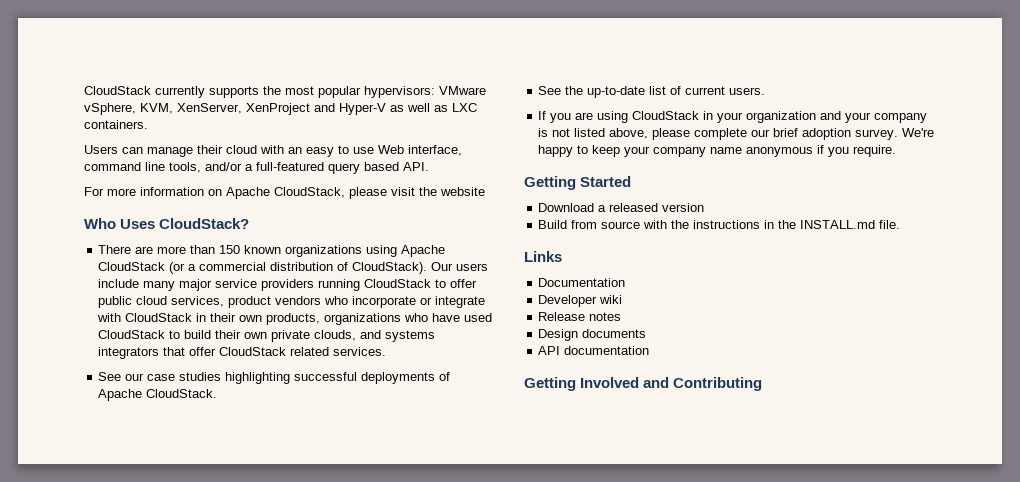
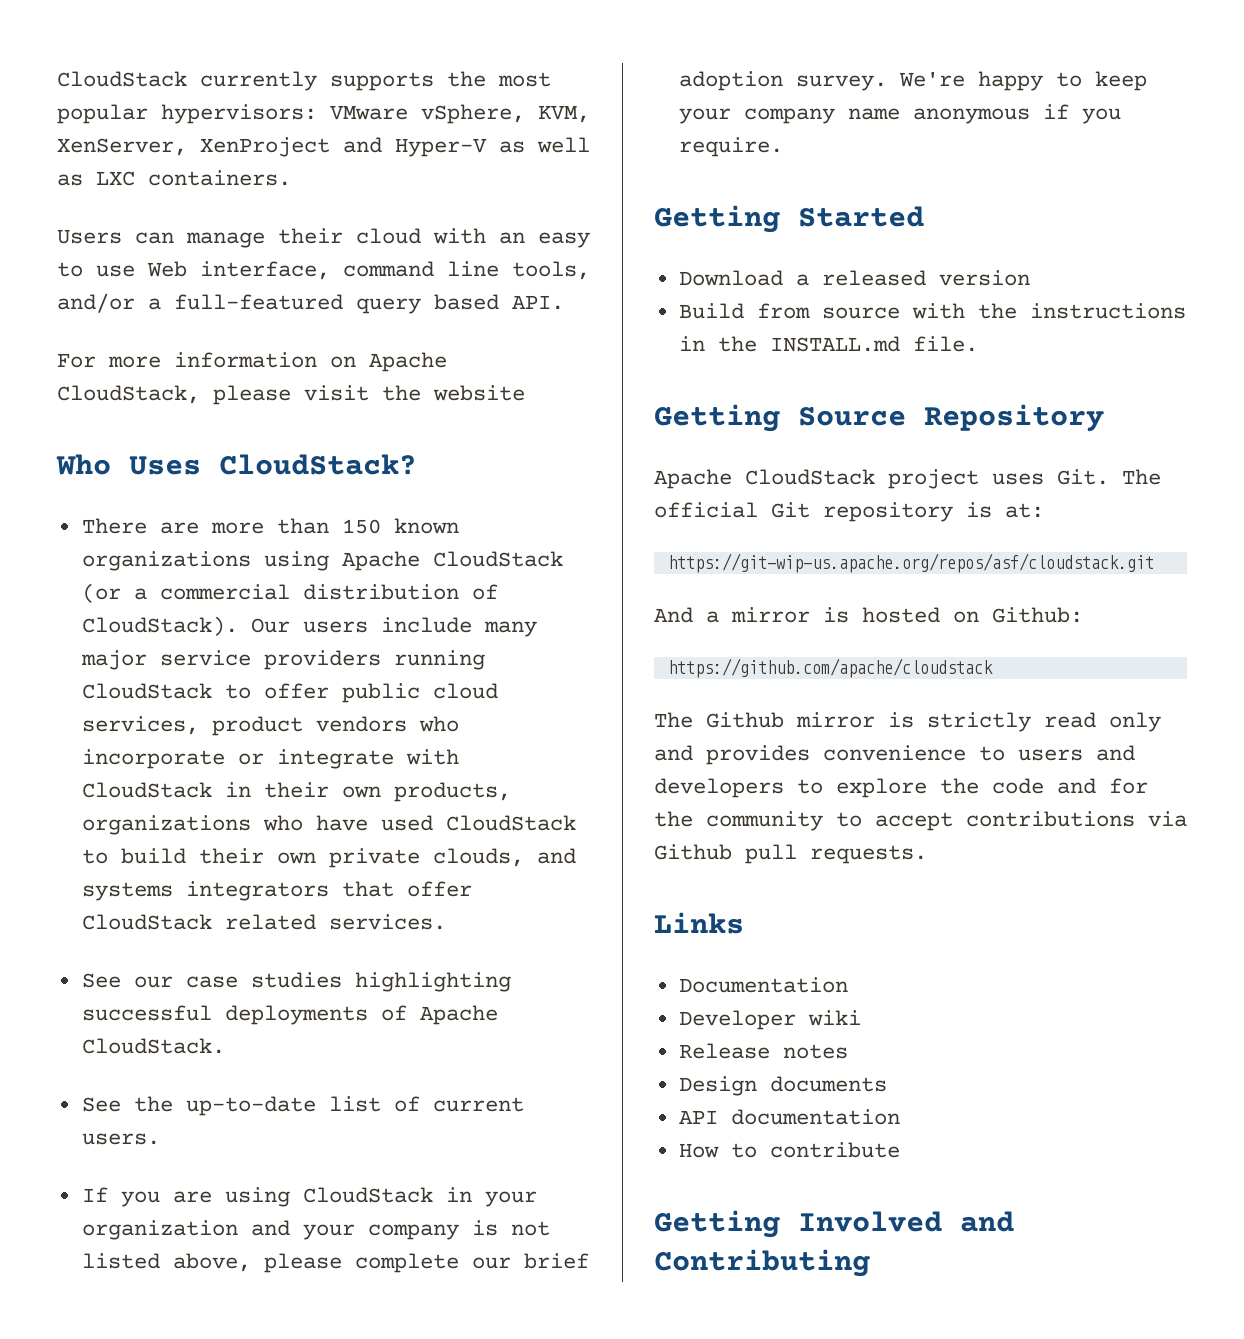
(901, 224) none -> [654,404,1104,432] [654,469,1161,489] [654,502,1044,522] [667,553,1154,573] [654,607,1083,623] [667,658,993,678] [654,712,1161,732] [654,745,1135,765] [654,778,1148,798] [654,811,1187,831] [654,844,927,864] // Getting Source Repository // Apache CloudStack project uses Git. The official Git repository is at: // https://git-wip-us.apache.org/repos/asf/cloudstack.git // And a mirror is hosted on Github: // https://github.com/apache/cloudstack // The Github mirror is strictly read only and provides convenience to users and developers to explore the code and for the community to accept contributions via Github pull requests.
(650, 350) none -> [678,1142,900,1158] // How to contribute

